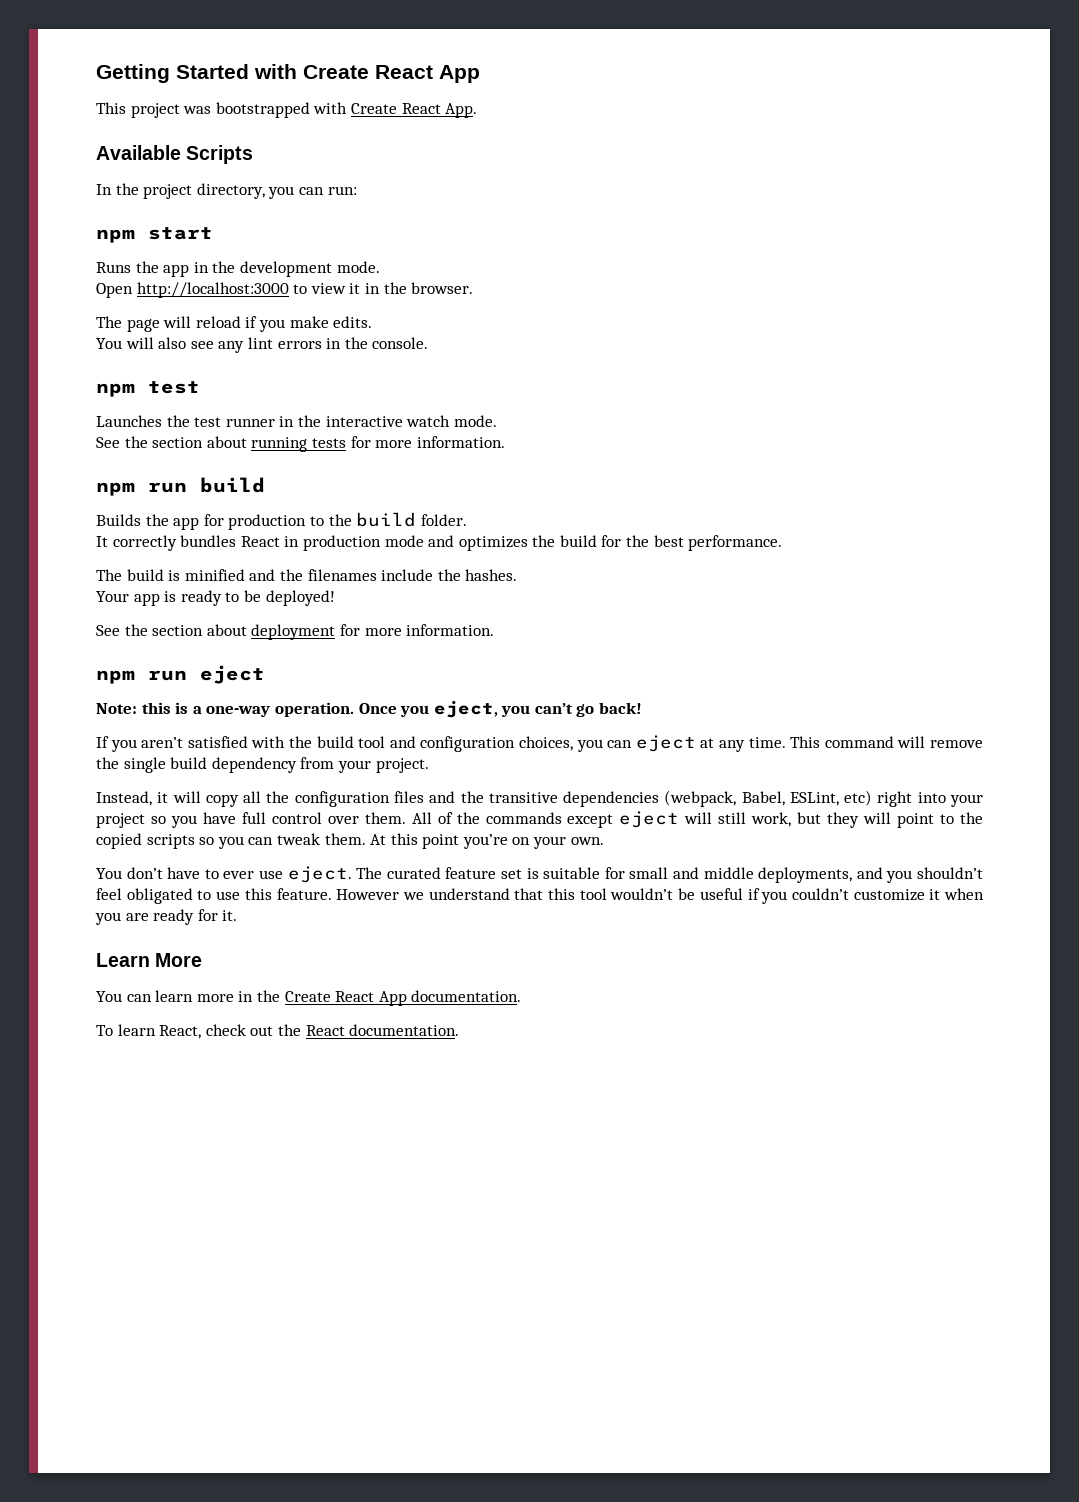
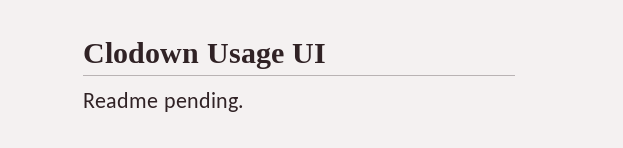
[96,64,480,83] [96,102,478,118] [96,145,254,164] [96,183,357,199] [96,227,213,243] [96,261,380,277] [96,282,474,298] [96,316,373,332] [96,337,429,353] [96,381,200,397] [96,415,497,427] [96,436,505,452] [96,477,265,496] [96,512,467,530] [96,535,783,551] [96,569,518,581] [96,590,335,606] [96,624,495,640] [96,665,265,684] [96,700,643,718] [96,735,984,752] [96,757,429,773] [96,790,984,807] [96,811,984,828] [96,833,604,849] [96,866,984,883] [96,888,985,904] [95,909,238,925] [96,953,203,967] [96,990,522,1006] [96,1024,460,1039] Getting Started with Create React App // This project was bootstrapped with Create React App. // Available Scripts // In the project directory, you can run: // npm start // Runs the app in the development mode. // Open http://localhost:3000 to view it in the browser. // The page will reload if you make edits. // You will also see any lint errors in the console. // npm test // Launches the test runner in the interactive watch mode. // See the section about running tests for more information. // npm run build // Builds the app for production to the build folder. // It correctly bundles React in production mode and optimizes the build for the best performance. // The build is minified and the filenames include the hashes. // Your app is ready to be deployed! // See the section about deployment for more information. // npm run eject // Note: this is a one-way operation. Once you eject, you can’t go back! // If you aren’t satisfied with the build tool and configuration choices, you can eject at any time. This command will remove the single build dependency from your project. // Instead, it will copy all the configuration files and the transitive dependencies (webpack, Babel, ESLint, etc) right into your project so you have full control over them. All of the commands except eject will still work, but they will point to the copied scripts so you can tweak them. At this point you’re on your own. // You don’t have to ever use eject. The curated feature set is suitable for small and middle deployments, and you shouldn’t feel obligated to use this feature. However we understand that this tool wouldn’t be useful if you couldn’t customize it when you are ready for it. // Learn More // You can learn more in the Create React App documentation. // To learn React, check out the React documentation. -> [83,42,327,69] [83,92,244,112] Clodown Usage UI // Readme pending.

